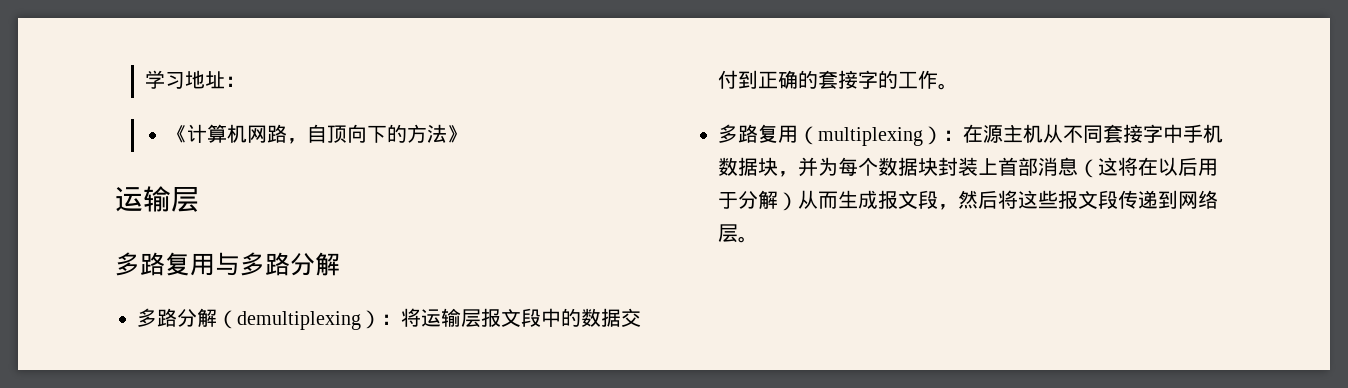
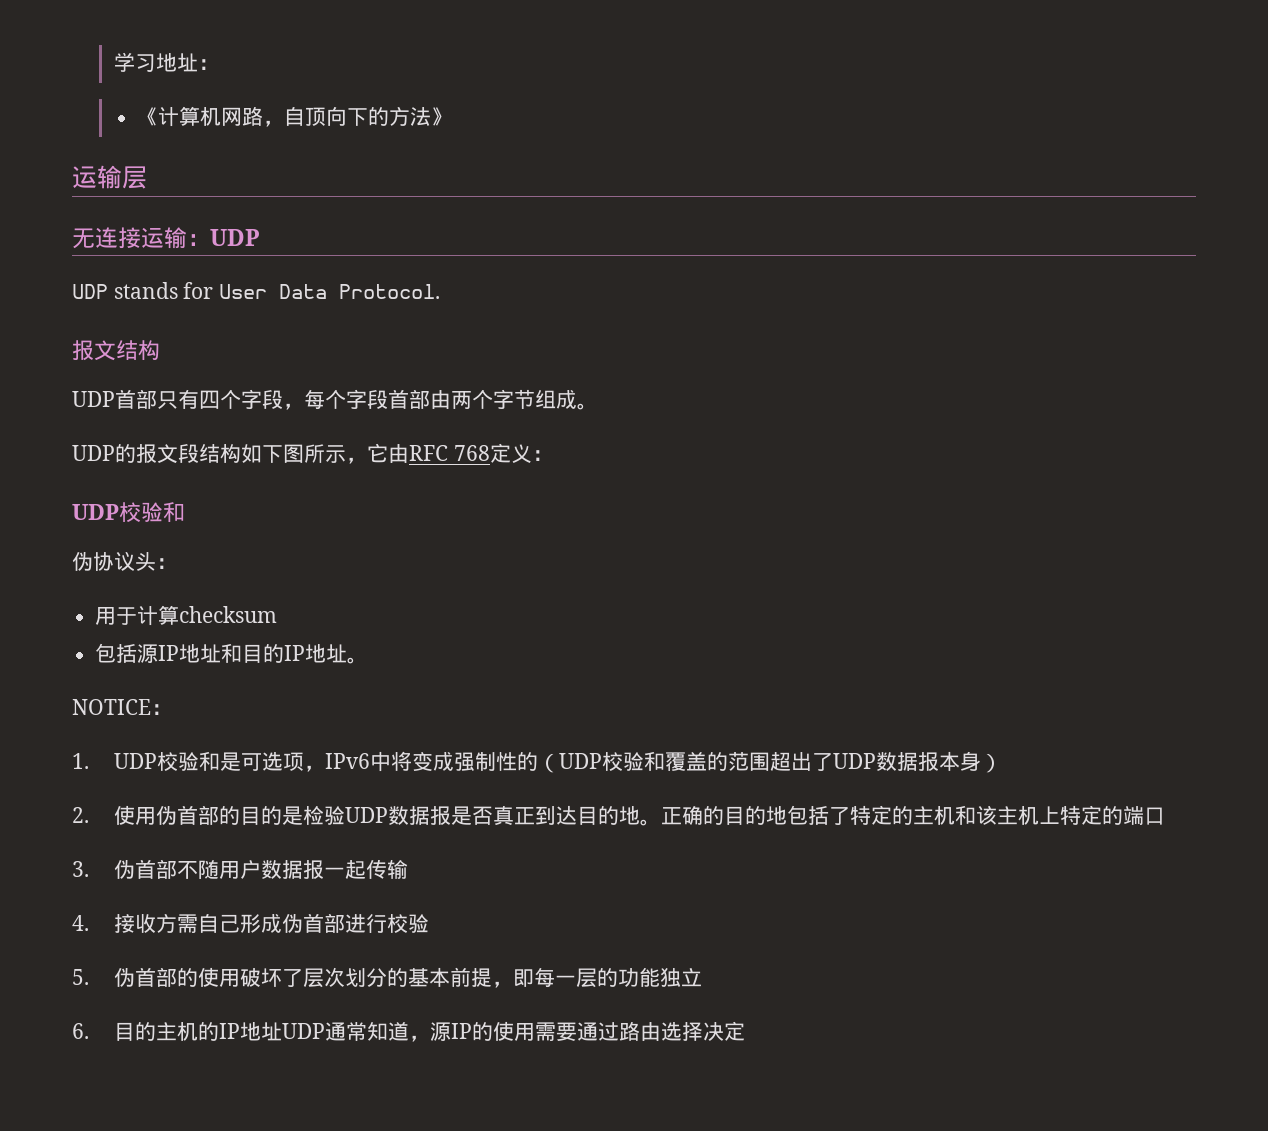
[115,252,340,276] [137,308,641,330] [718,70,958,90] [718,124,1223,146] [718,157,1218,178] [718,190,1218,211] [718,224,758,243] 多路复用与多路分解 // 多路分解（demultiplexing）：将运输层报文段中的数据交付到正确的套接字的工作。 // 多路复用（multiplexing）：在源主机从不同套接字中手机数据块，并为每个数据块封装上首部消息（这将在以后用于分解）从而生成报文段，然后将这些报文段传递到网络层。 -> [72,227,260,249] [72,282,441,299] [72,340,160,361] [72,389,598,410] [72,443,553,464] [72,502,185,523] [72,552,177,571] [95,605,278,626] [95,643,369,664] [72,699,172,715] [72,751,1002,773] [72,805,1165,826] [72,859,408,880] [72,913,429,933] [72,967,702,988] [72,1021,745,1042] 无连接运输：UDP // UDP stands for User Data Protocol. // 报文结构 // UDP首部只有四个字段，每个字段首部由两个字节组成。 // UDP的报文段结构如下图所示，它由RFC 768定义： // UDP校验和 // 伪协议头： // 用于计算checksum // 包括源IP地址和目的IP地址。 // NOTICE： // 1. UDP校验和是可选项，IPv6中将变成强制性的（UDP校验和覆盖的范围超出了UDP数据报本身） // 2.使用伪首部的目的是检验UDP数据报是否真正到达目的地。正确的目的地包括了特定的主机和该主机上特定的端口 // 3.伪首部不随用户数据报一起传输 // 4.接收方需自己形成伪首部进行校验 // 5.伪首部的使用破坏了层次划分的基本前提，即每一层的功能独立 // 6.目的主机的IP地址UDP通常知道，源IP的使用需要通过路由选择决定

